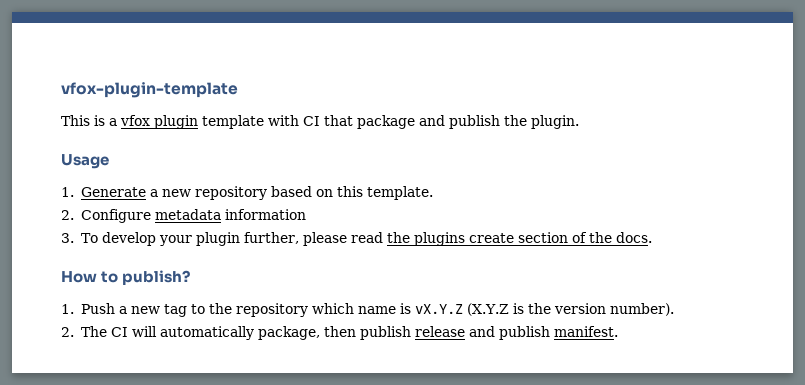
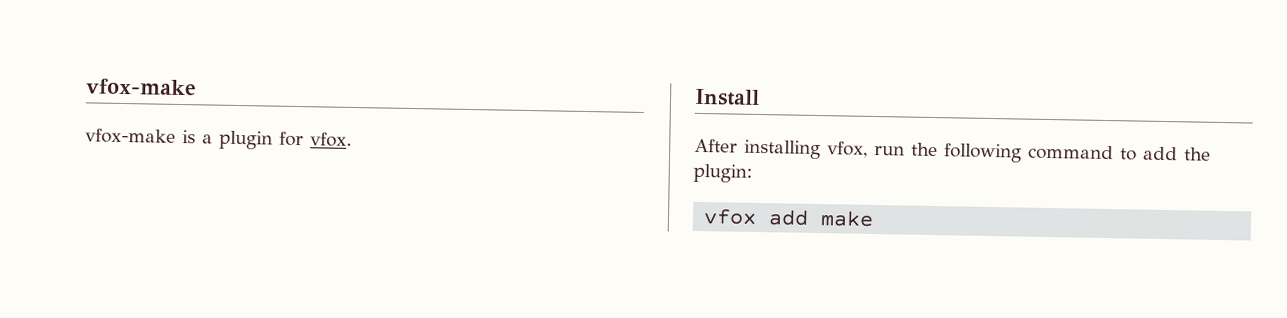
[61,82,238,98] [61,115,579,129] [61,154,109,169] [61,186,434,200] [61,209,307,223] [61,232,653,246] [61,270,191,285] [61,303,675,317] [61,326,619,340] vfox-plugin-template // This is a vfox plugin template with CI that package and publish the plugin. // Usage // 1. Generate a new repository based on this template. // 2. Configure metadata information // 3. To develop your plugin further, please read the plugins create section of the docs. // How to publish? // 1. Push a new tag to the repository which name is vX.Y.Z (X.Y.Z is the version number). // 2. The CI will automatically package, then publish release and publish manifest. -> [86,78,197,96] [85,128,352,150] [694,88,760,106] [694,138,1211,163] [693,163,753,183] [703,208,875,227] vfox-make // vfox-make is a plugin for vfox. // Install // After installing vfox, run the following command to add the plugin: // vfox add make

